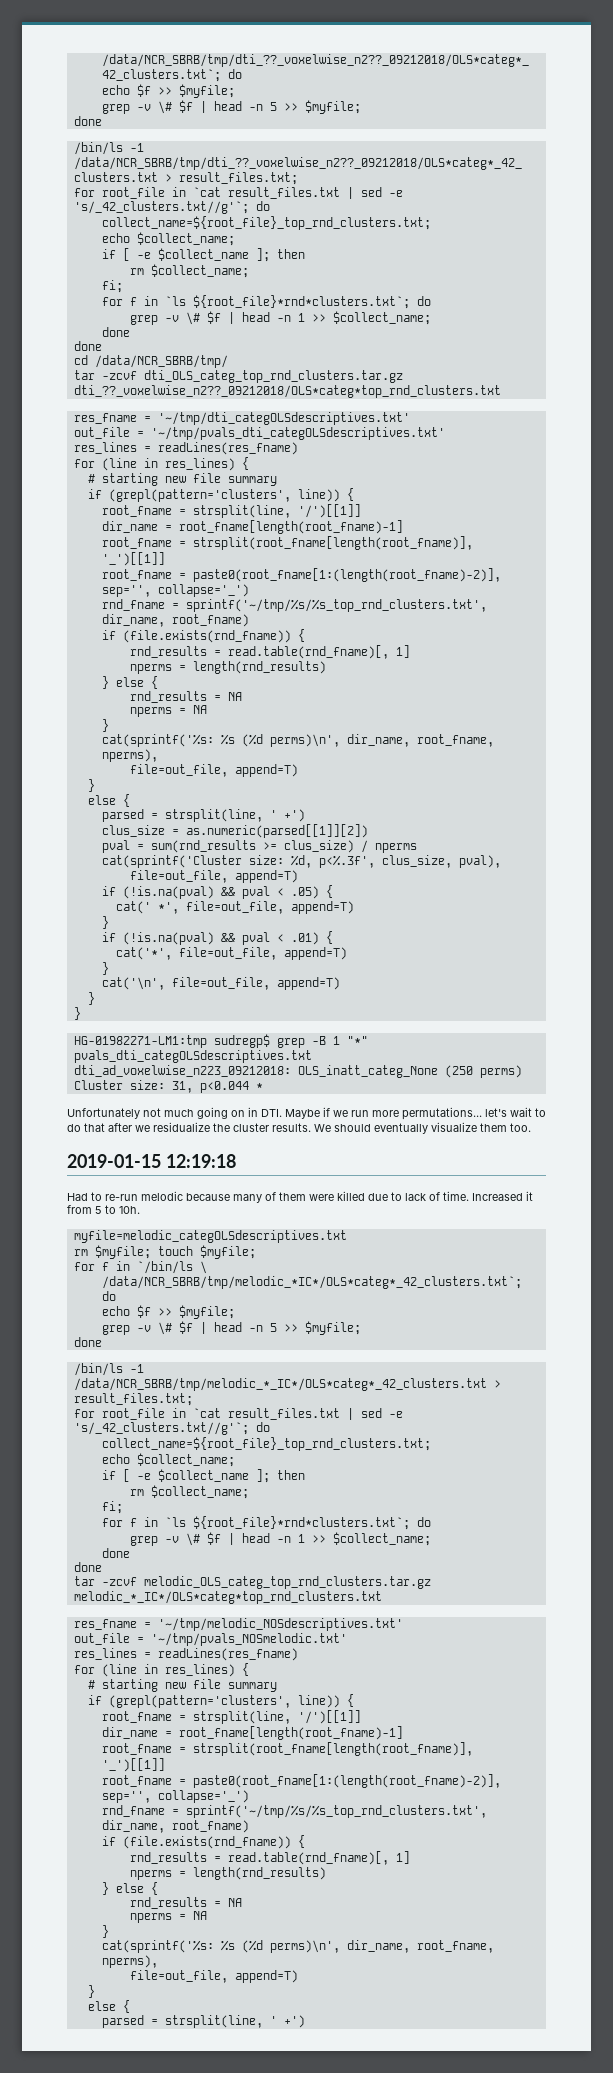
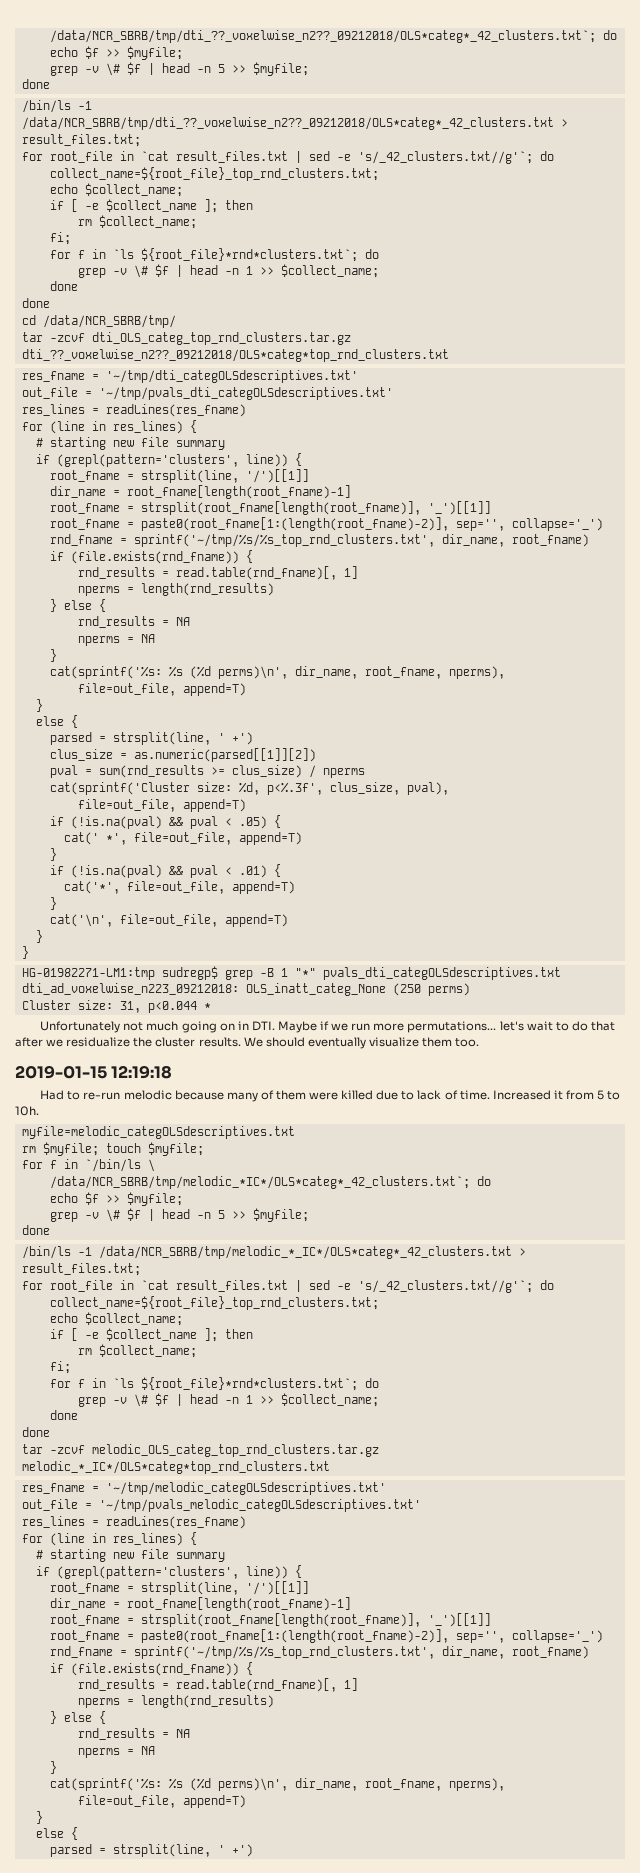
[157,1618,403,1631] [73,1633,347,1646] '~/tmp/melodic_NOSdescriptives.txt' // out_file = '~/tmp/pvals_NOSmelodic.txt' -> [105,1482,386,1495] [21,1499,421,1512] '~/tmp/melodic_categOLSdescriptives.txt' // out_file = '~/tmp/pvals_melodic_categOLSdescriptives.txt'

